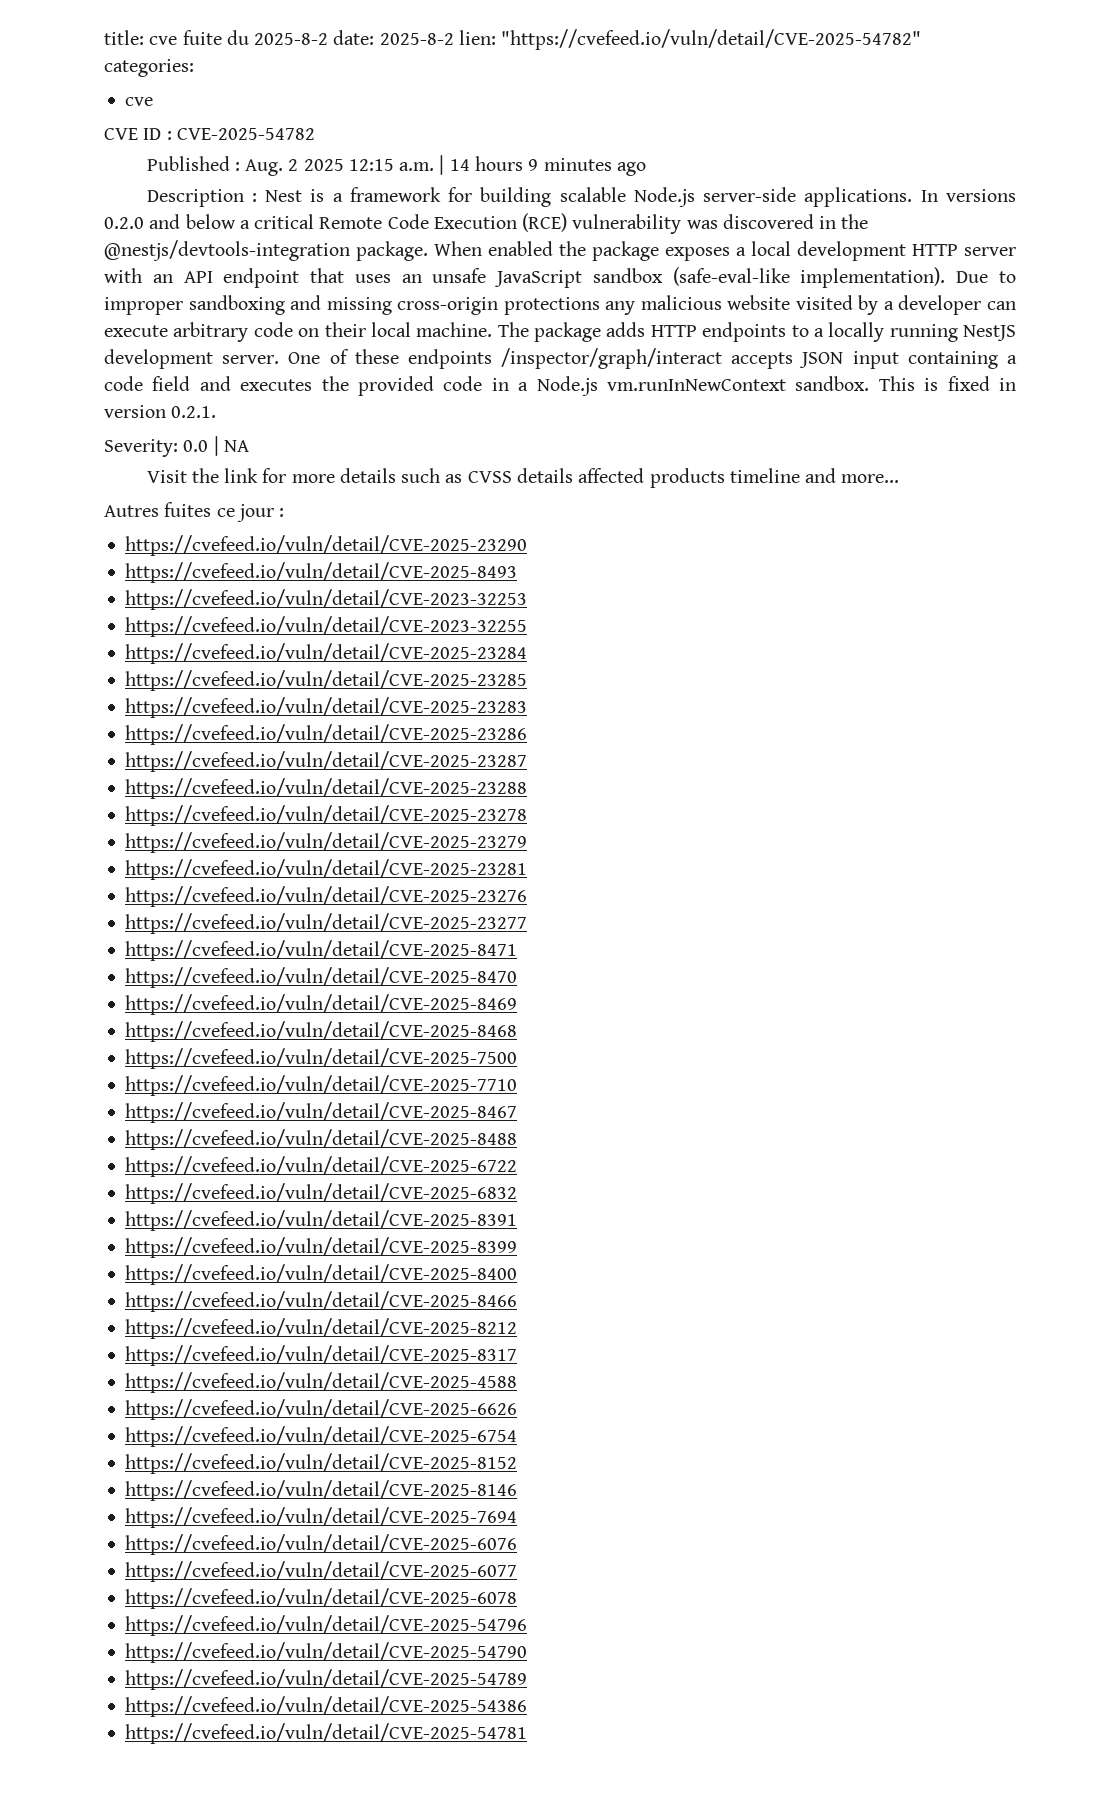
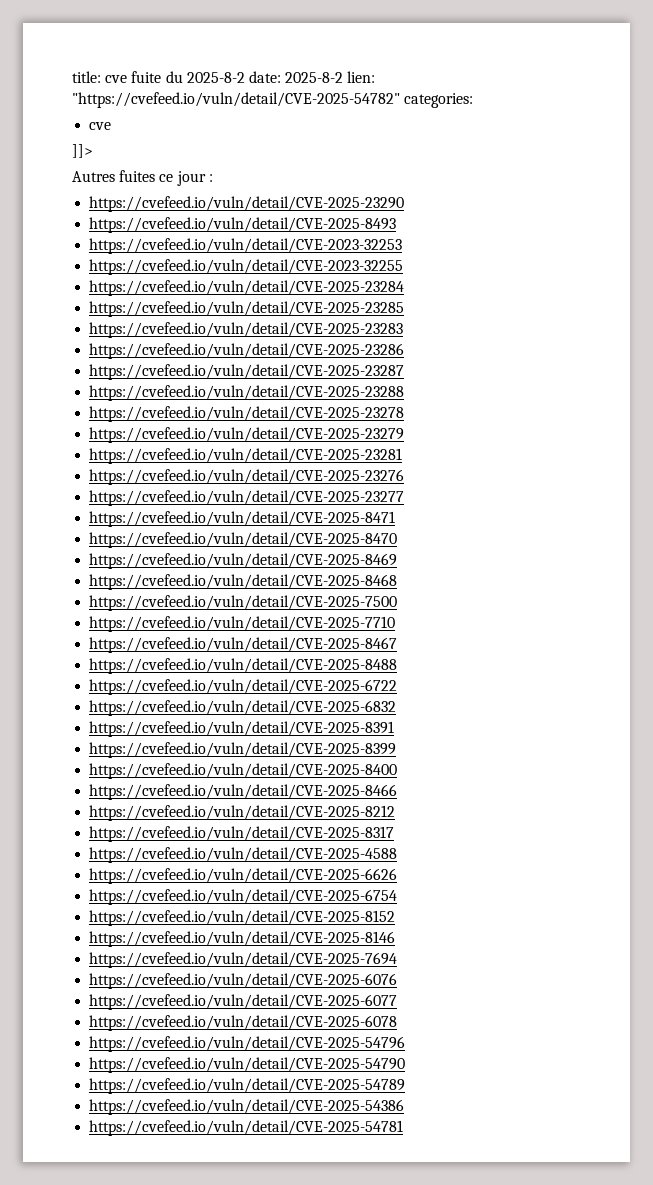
[104,128,315,140] [146,155,646,176] [146,187,1017,207] [104,213,869,234] [104,240,1016,261] [104,267,1016,288] [104,295,1017,315] [104,322,1016,342] [104,348,1017,369] [104,376,1016,396] [104,405,217,418] [104,436,249,457] [146,468,900,488] CVE ID : CVE-2025-54782 // Published : Aug. 2 2025 12:15 a.m. | 14 hours 9 minutes ago // Description : Nest is a framework for building scalable Node.js server-side applications. In versions 0.2.0 and below a critical Remote Code Execution (RCE) vulnerability was discovered in the @nestjs/devtools-integration package. When enabled the package exposes a local development HTTP server with an API endpoint that uses an unsafe JavaScript sandbox (safe-eval-like implementation). Due to improper sandboxing and missing cross-origin protections any malicious website visited by a developer can execute arbitrary code on their local machine. The package adds HTTP endpoints to a locally running NestJS development server. One of these endpoints /inspector/graph/interact accepts JSON input containing a code field and executes the provided code in a Node.js vm.runInNewContext sandbox. This is fixed in version 0.2.1. // Severity: 0.0 | NA // Visit the link for more details such as CVSS details affected products timeline and more... -> [72,144,93,158] ]]>

